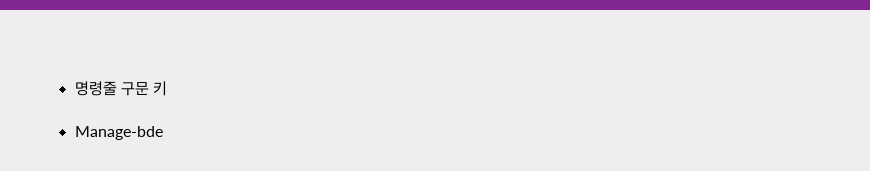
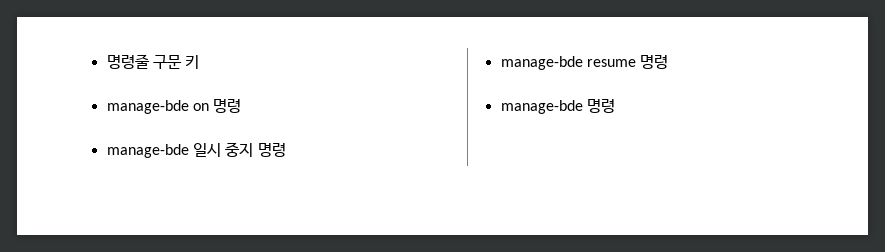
[74,126,163,140] Manage-bde -> [106,99,242,114] [106,142,286,158] [500,55,669,70] [500,99,615,114] manage-bde on 명령 // manage-bde 일시 중지 명령 // manage-bde resume 명령 // manage-bde 명령

